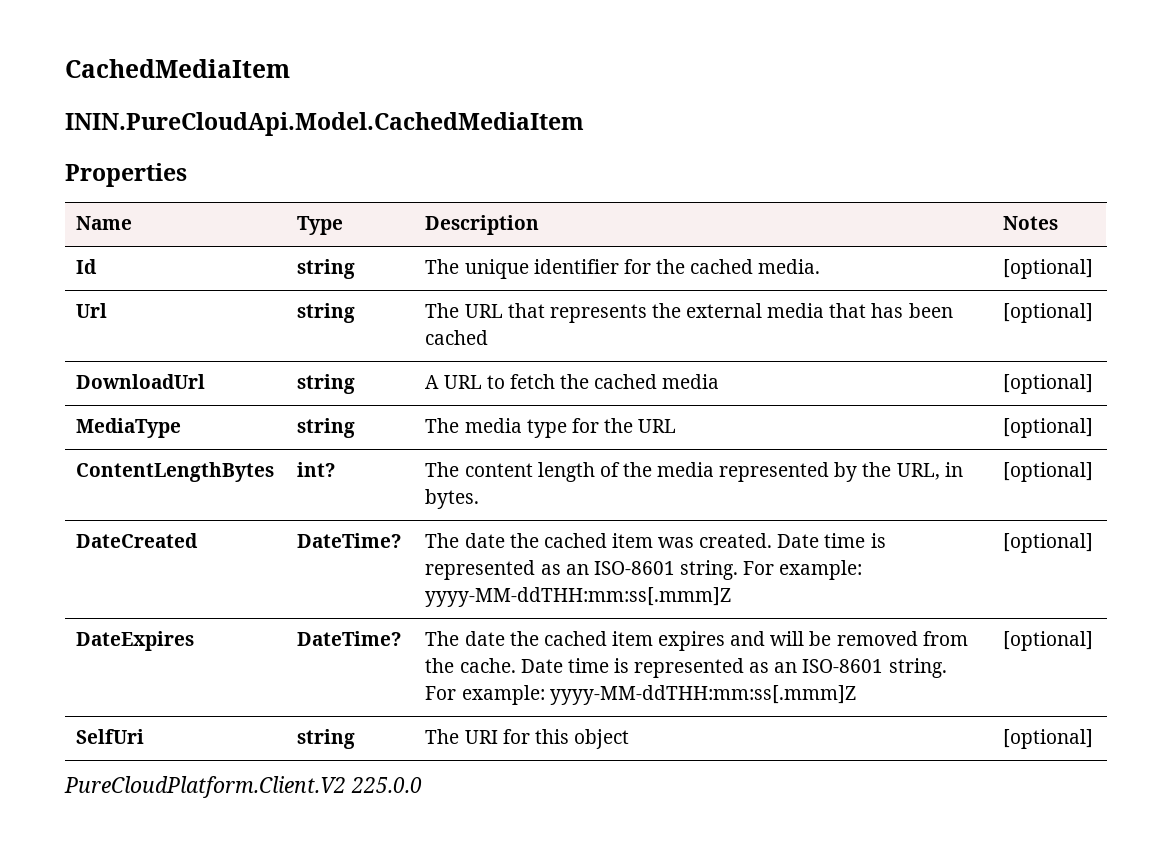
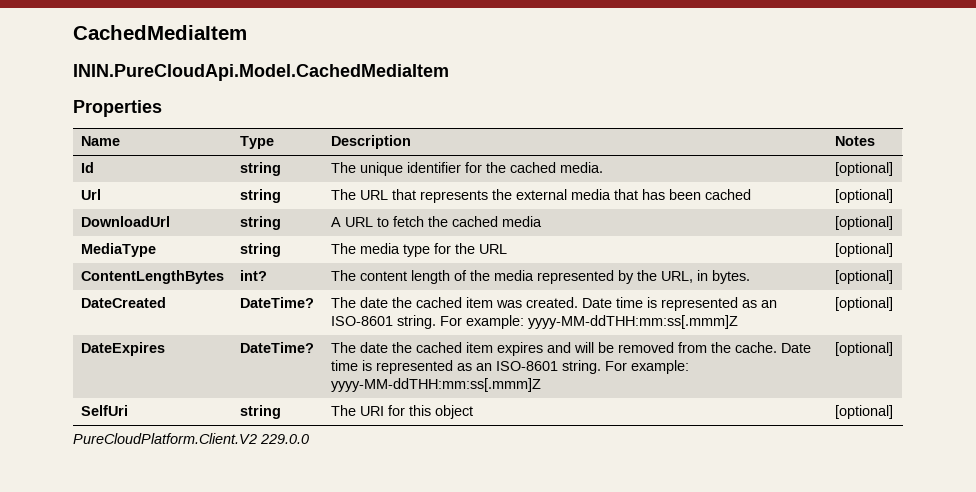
[350,777,422,793] 225.0.0 -> [260,434,309,444] 229.0.0

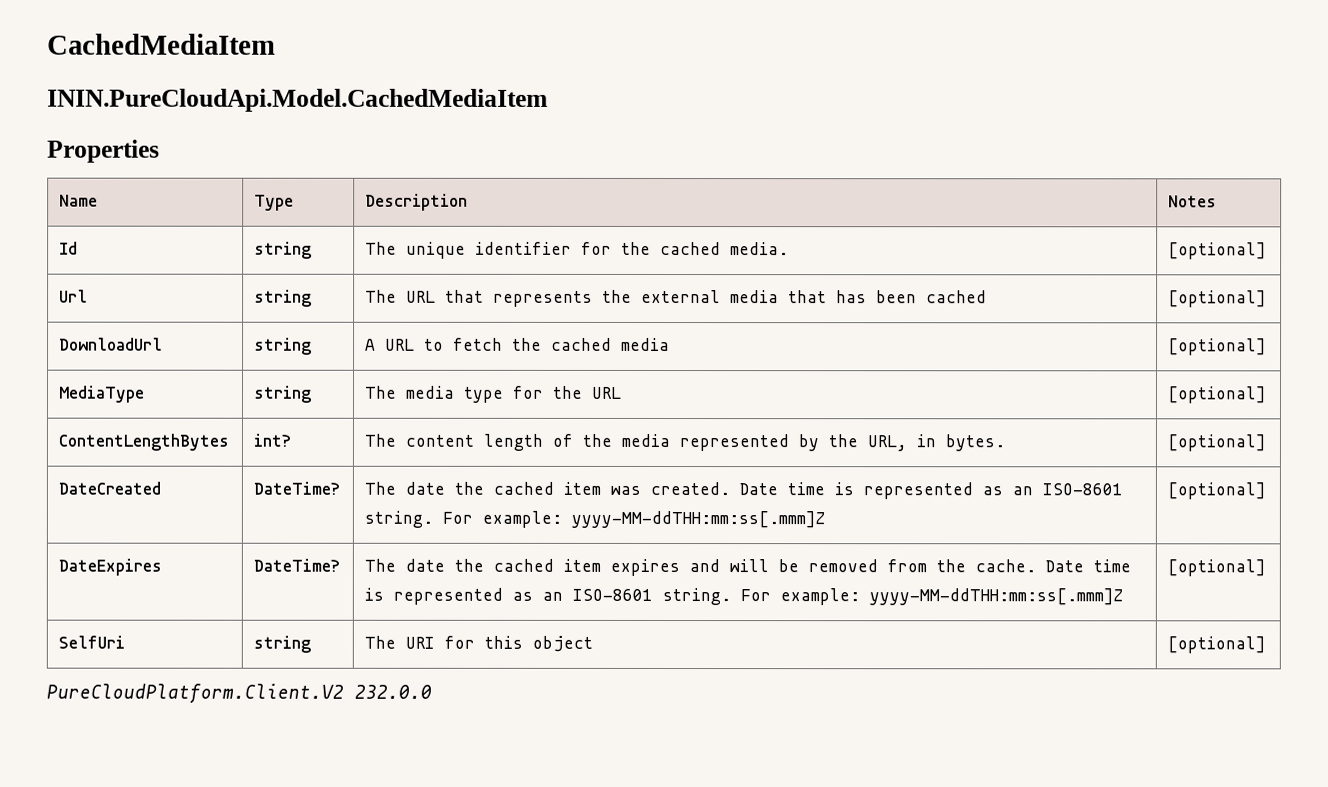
[260,434,309,444] 229.0.0 -> [354,684,432,699] 232.0.0

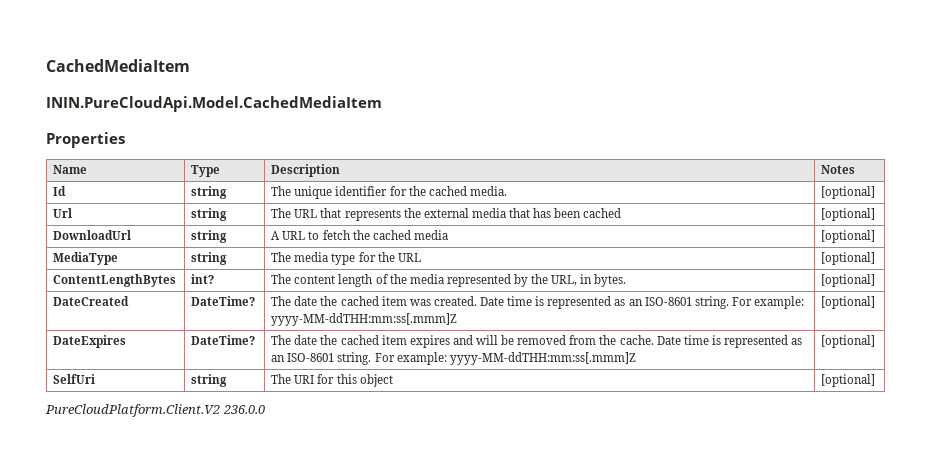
[354,684,432,699] 232.0.0 -> [222,405,265,414] 236.0.0

